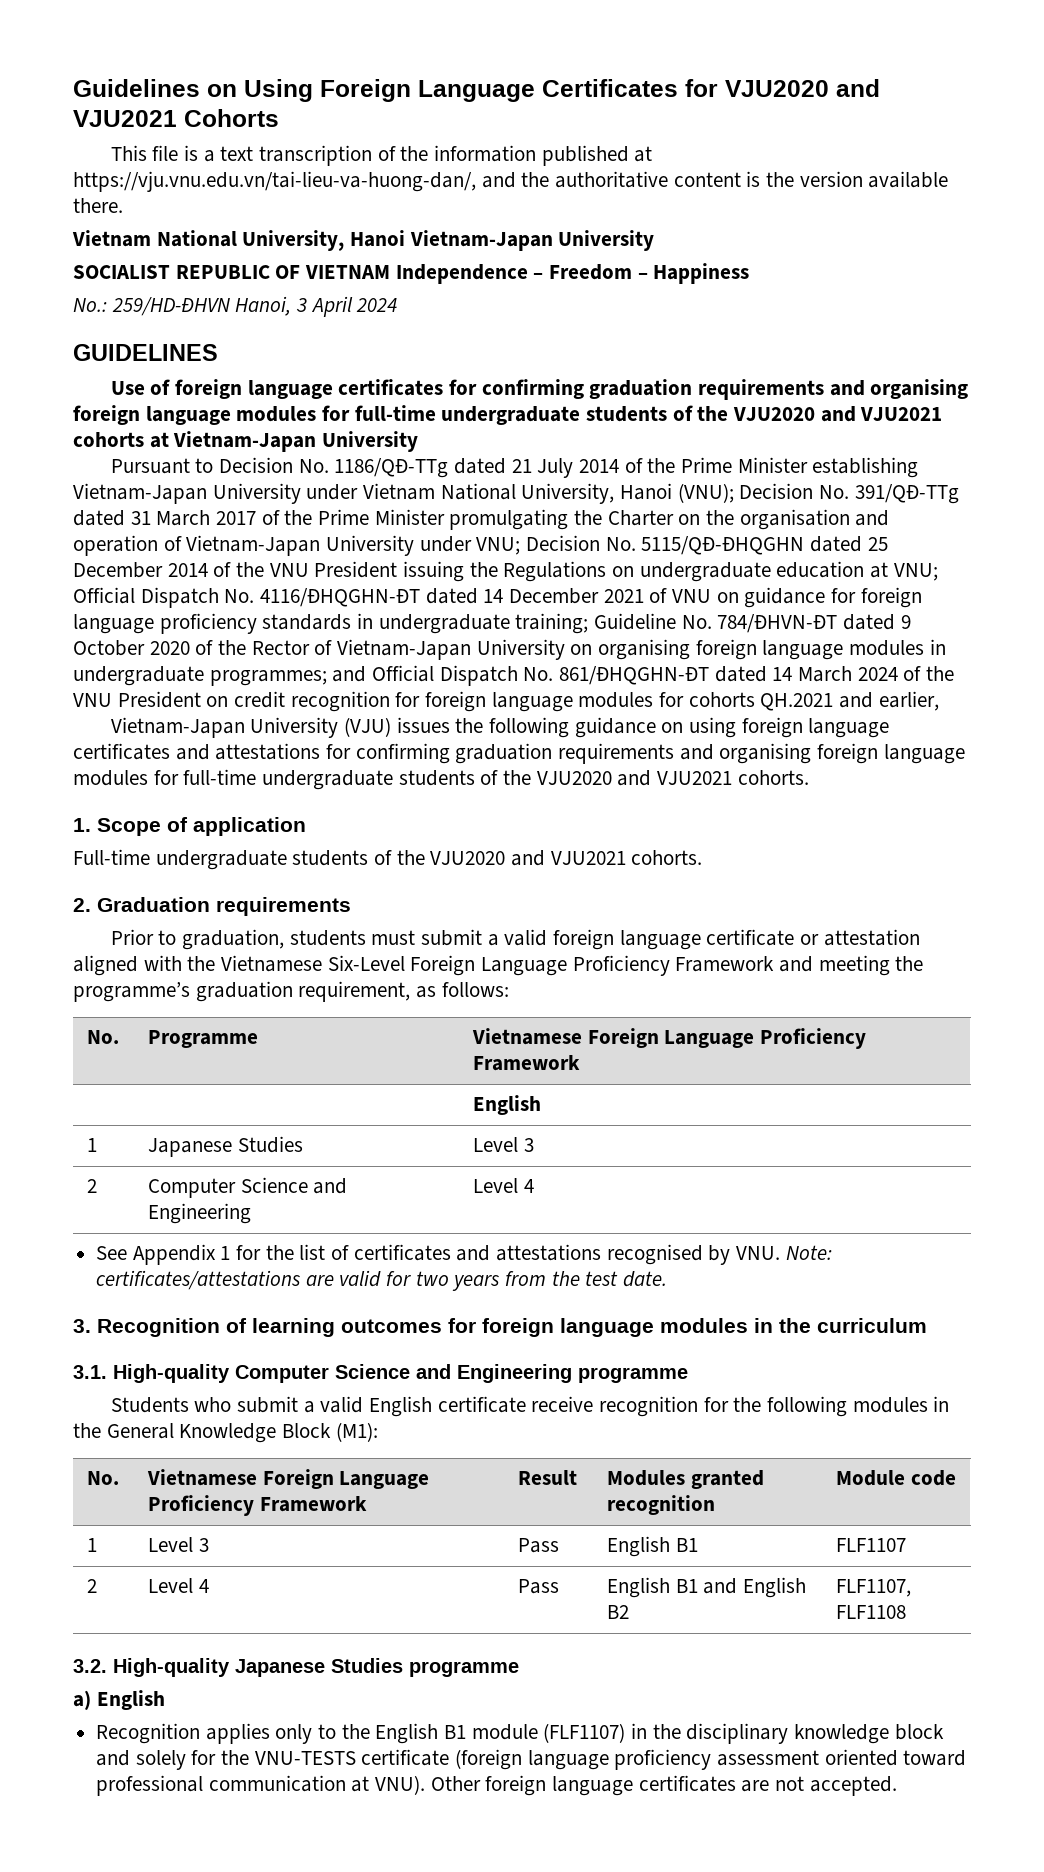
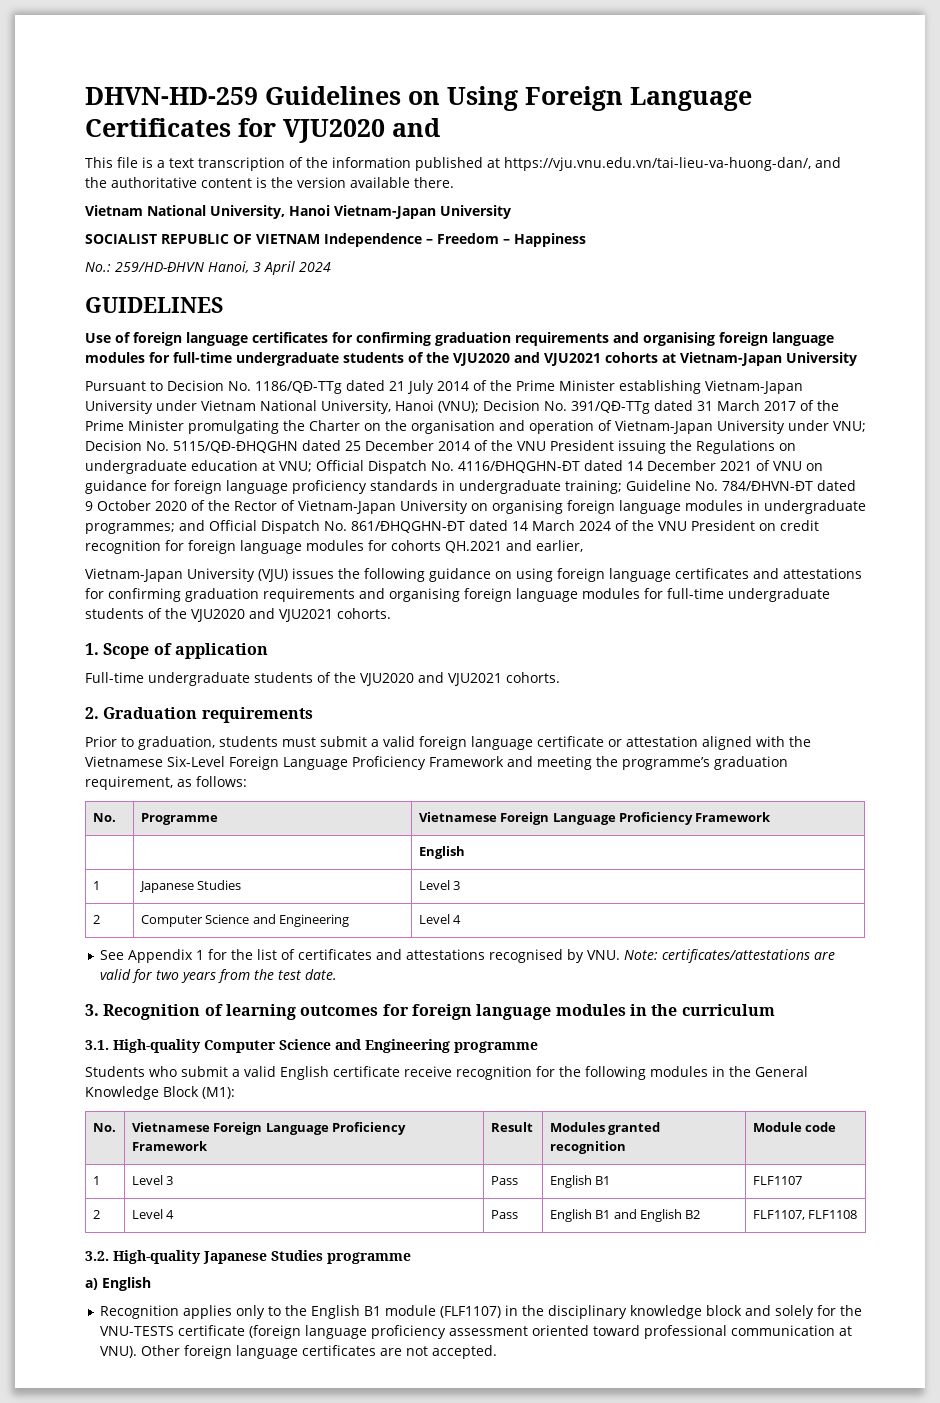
(73, 88) none -> [85,87,258,105] DHVN-HD-259
[73,109,279,127] VJU2021 Cohorts -> (440, 127) none

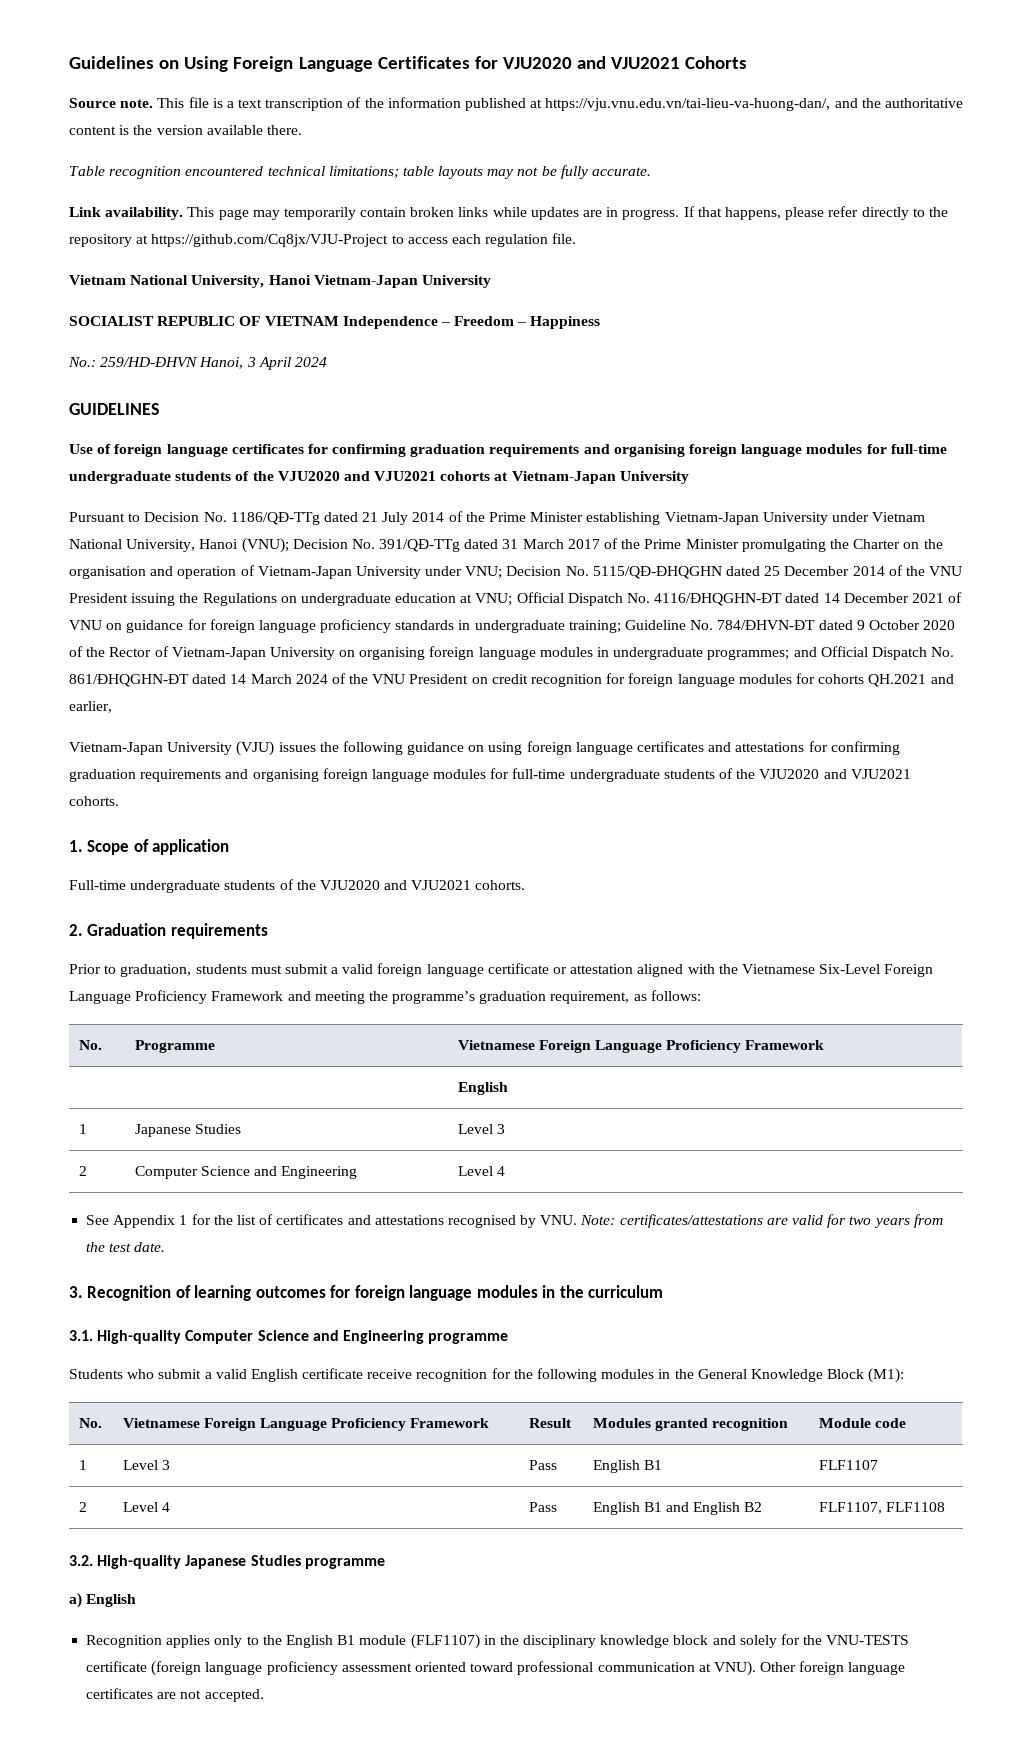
[85,87,258,105] DHVN-HD-259 -> (69, 62) none
(440, 127) // -> [611,56,748,69] [69,98,154,108] VJU2021 Cohorts // Source note.
(454, 182) none -> [69,165,652,179] [69,206,948,220] [69,233,577,247] // Table recognition encountered technical limitations; table layouts may not be fully accurate. // Link availability. This page may temporarily contain broken links while updates are in progress. If that happens, please refer directly to the repository at https://github.com/Cq8jx/VJU-Project to access each regulation file.

